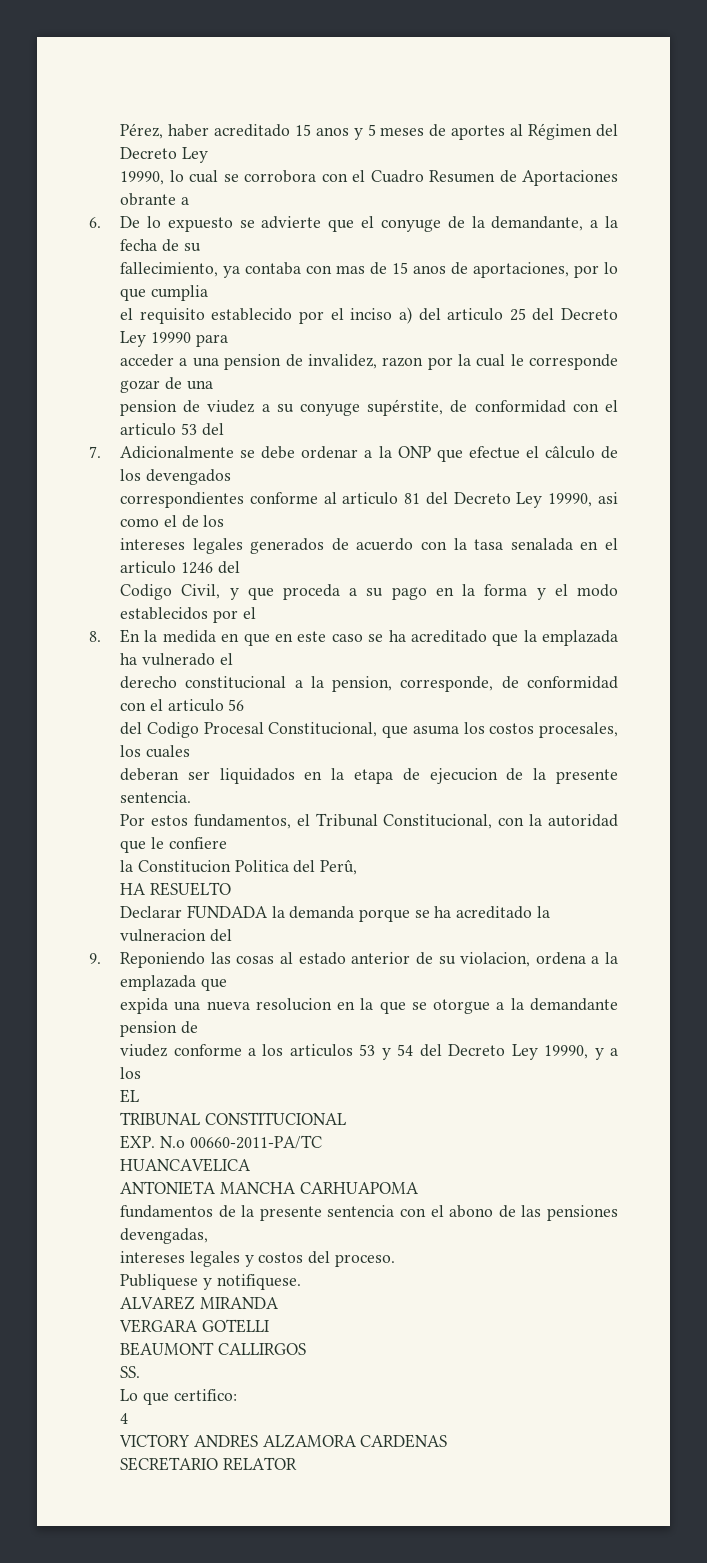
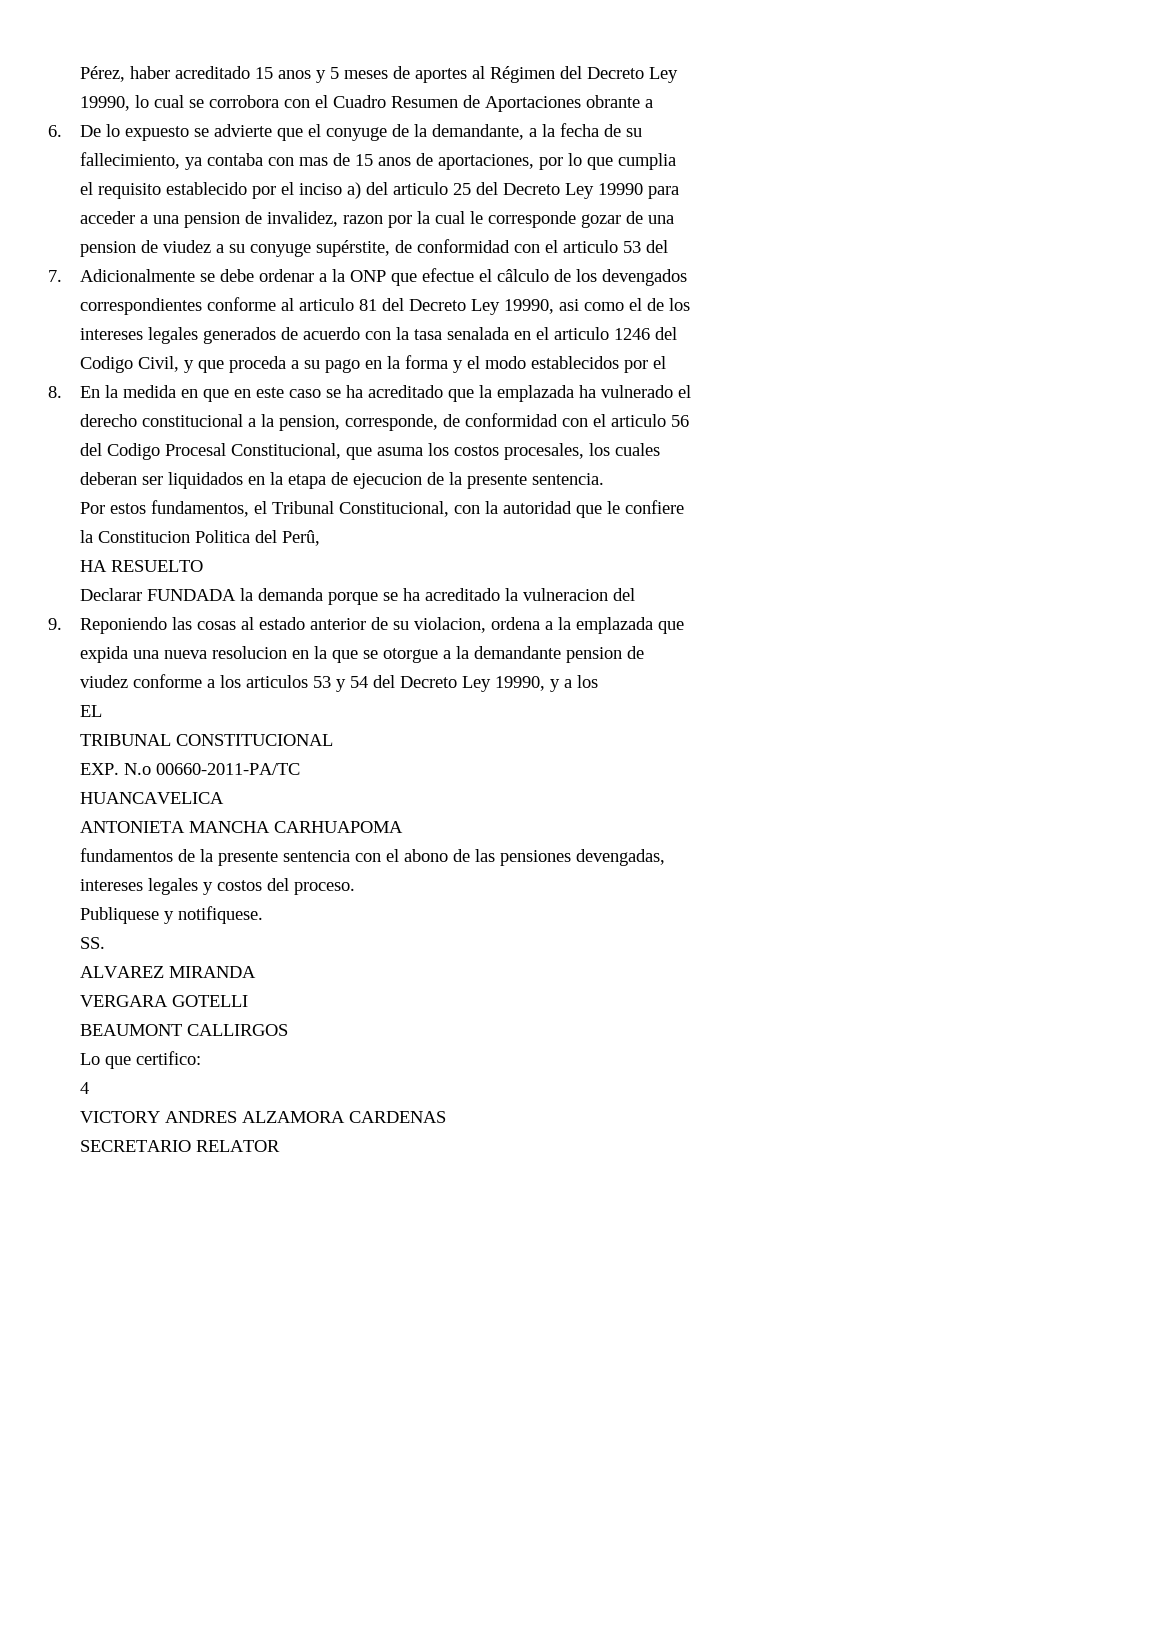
(301, 1282) none -> [80,937,106,949] // SS.
[120,1366,141,1378] // SS. -> (289, 1030) none

